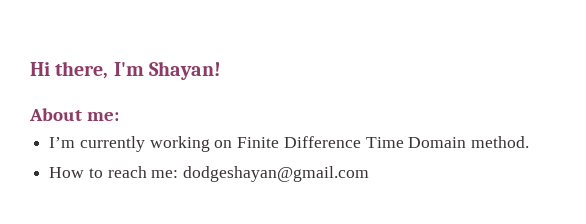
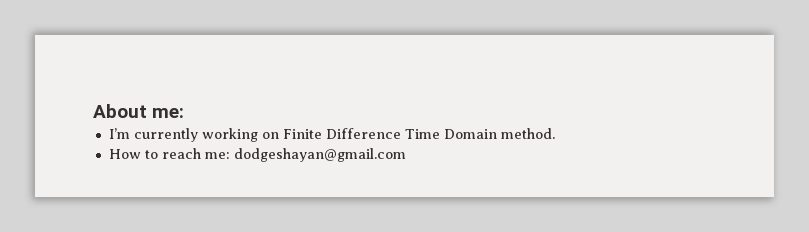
[30,61,221,80] Hi there, I'm Shayan! // -> (93, 111) none

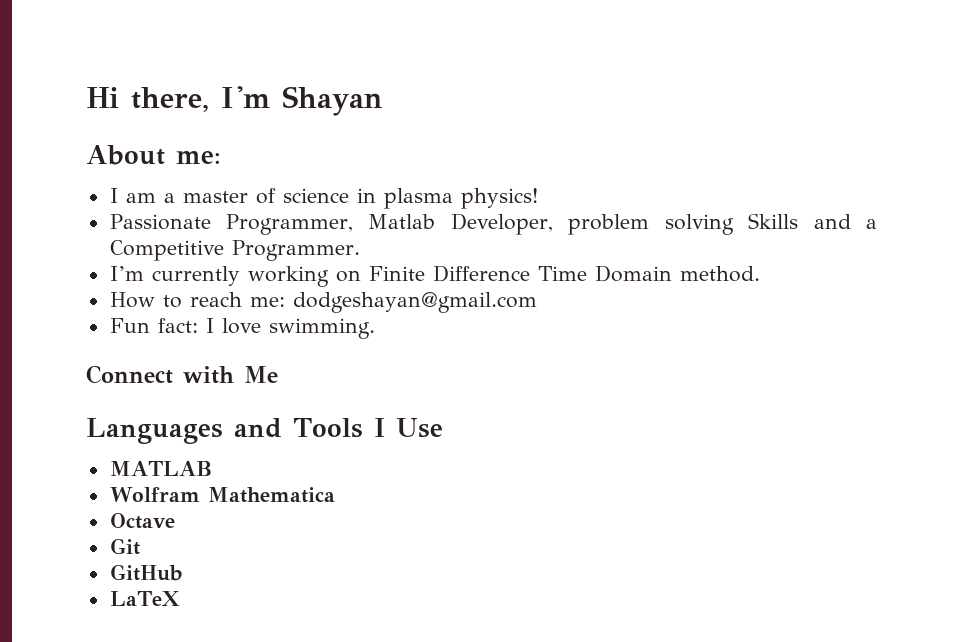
[93,104,185,118] About me: -> [86,86,383,116] [86,145,221,165] [109,188,538,209] [109,213,878,235] [109,240,360,261] Hi there, I'm Shayan // About me: // I am a master of science in plasma physics! // Passionate Programmer, Matlab Developer, problem solving Skills and a Competitive Programmer.
(406, 155) none -> [109,318,375,339] [86,365,278,384] [86,418,443,444] [109,461,212,476] [109,487,335,503] [109,513,175,529] [109,538,140,555] [109,564,183,581] [109,591,180,606] // Fun fact: I love swimming. // Connect with Me // Languages and Tools I Use // MATLAB // Wolfram Mathematica // Octave // Git // GitHub // LaTeX

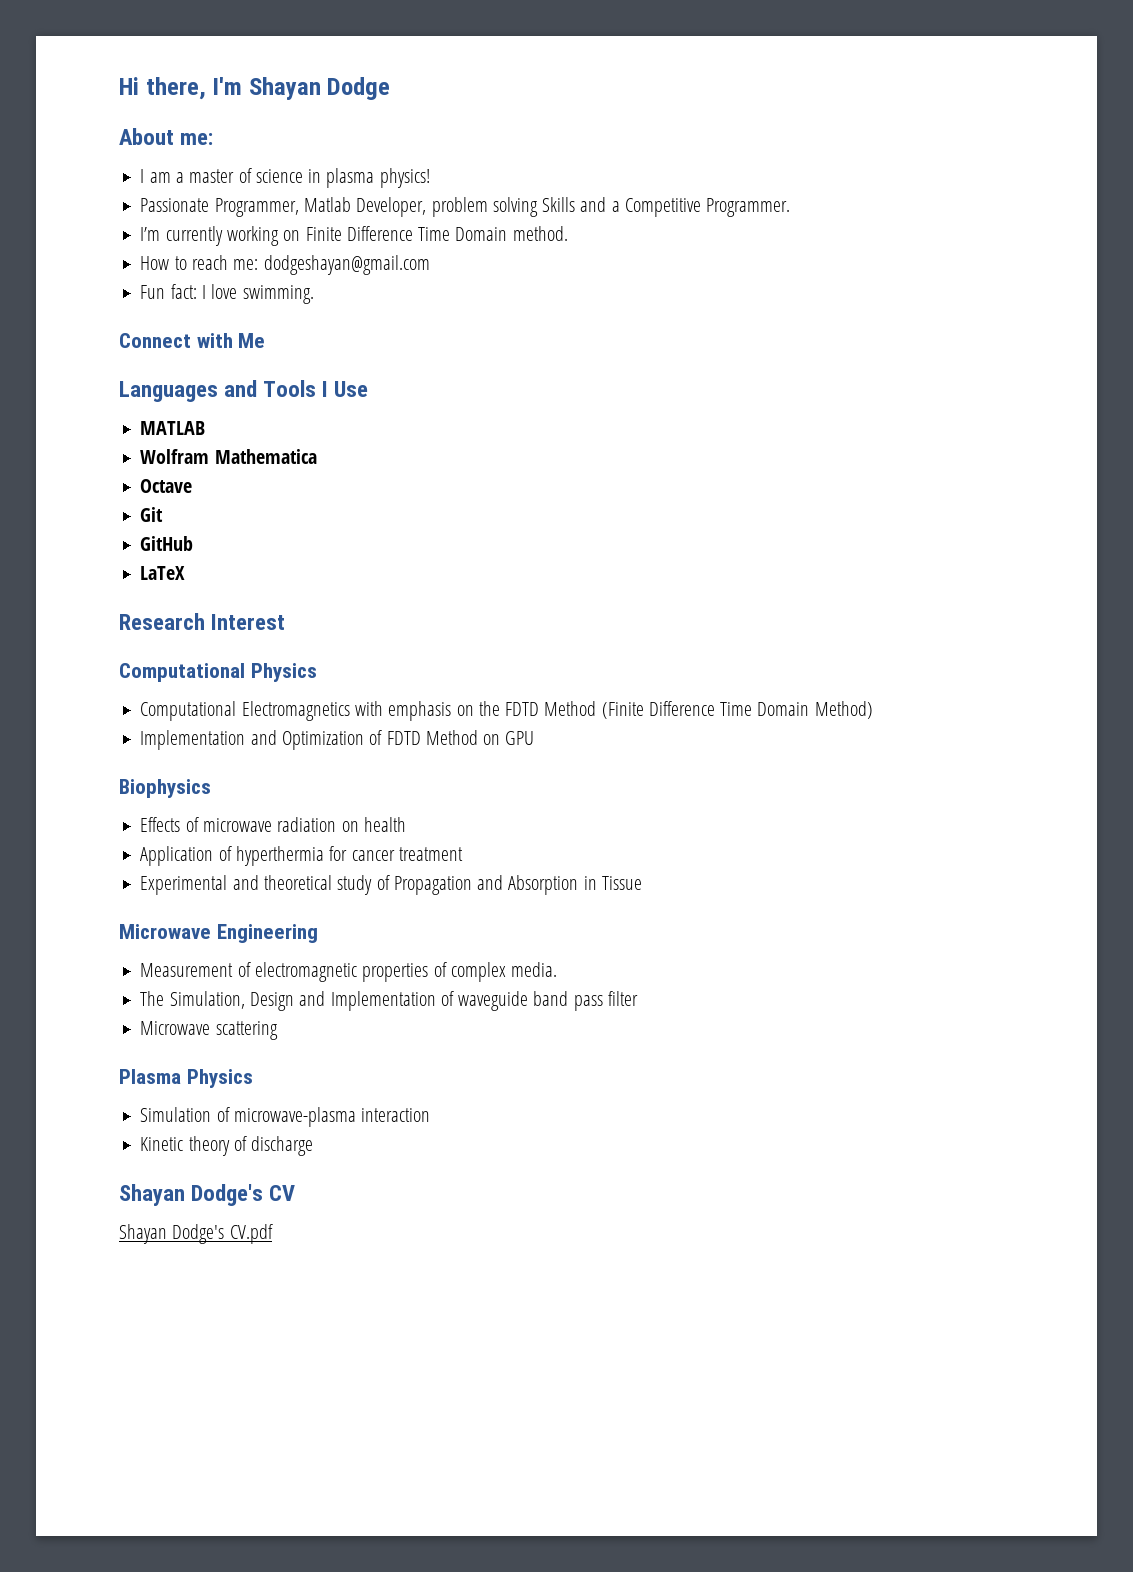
(383, 101) none -> [327,77,391,100] Dodge
(180, 598) none -> [119,613,286,630] [119,663,317,682] [140,701,873,721] [140,730,535,750] [119,779,211,798] [140,817,406,832] [140,846,463,866] [140,875,642,895] [119,924,318,943] [140,962,558,982] [140,991,638,1011] [140,1021,278,1040] [119,1069,253,1088] [140,1107,431,1127] [140,1136,314,1156] [119,1184,296,1206] [119,1224,273,1244] // Research Interest // Computational Physics // Computational Electromagnetics with emphasis on the FDTD Method (Finite Difference Time Domain Method) // Implementation and Optimization of FDTD Method on GPU // Biophysics // Effects of microwave radiation on health // Application of hyperthermia for cancer treatment // Experimental and theoretical study of Propagation and Absorption in Tissue // Microwave Engineering // Measurement of electromagnetic properties of complex media. // The Simulation, Design and Implementation of waveguide band pass filter // Microwave scattering // Plasma Physics // Simulation of microwave-plasma interaction // Kinetic theory of discharge // Shayan Dodge's CV // Shayan Dodge's CV.pdf

